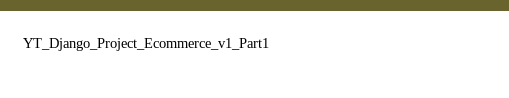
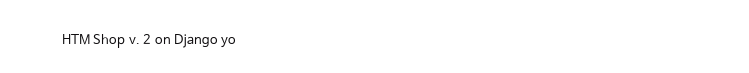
[23,38,269,51] YT_Django_Project_Ecommerce_v1_Part1 -> [62,34,237,48] HTM Shop v. 2 on Django yo

